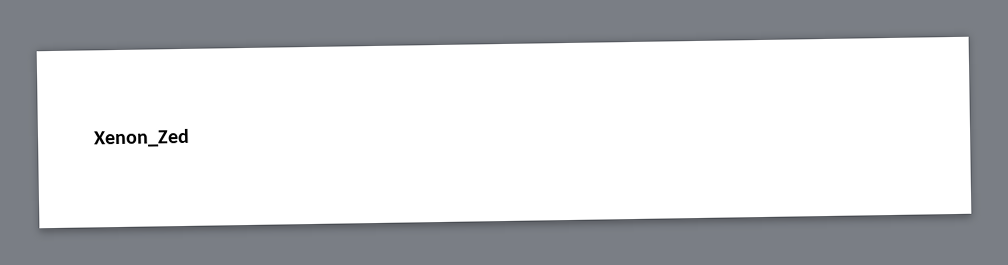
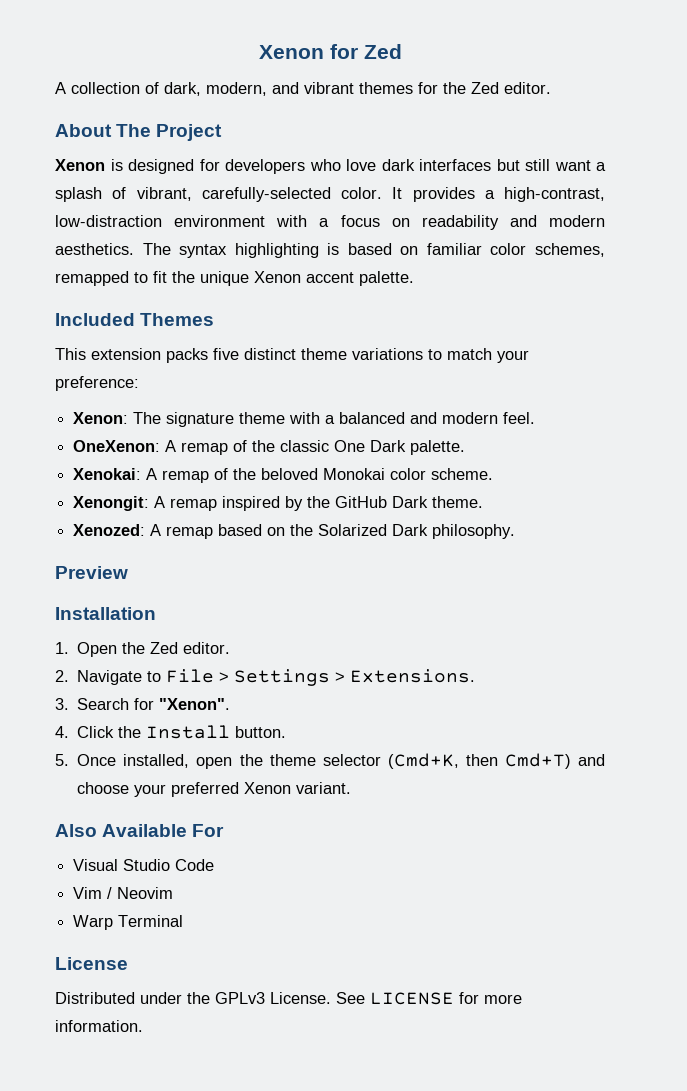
[93,128,190,148] Xenon_Zed -> [258,44,402,59] [55,82,551,96] [55,124,223,141] [55,159,606,174] [55,187,605,202] [55,215,605,230] [55,243,605,258] [55,271,414,286] [55,313,215,326] [55,348,529,363] [55,376,139,391] [73,412,536,427] [73,440,466,455] [73,468,494,483] [73,496,484,511] [73,524,516,539] [55,566,128,579] [55,607,156,620] [55,642,231,657] [55,669,476,686] [55,698,231,710] [55,725,287,739] [55,753,605,769] [77,782,352,797] [55,824,225,837] [73,859,215,871] [73,887,174,899] [73,915,184,930] [55,957,128,970] [55,992,522,1005] [55,1020,143,1032] Xenon for Zed // A collection of dark, modern, and vibrant themes for the Zed editor. // About The Project // Xenon is designed for developers who love dark interfaces but still want a splash of vibrant, carefully-selected color. It provides a high-contrast, low-distraction environment with a focus on readability and modern aesthetics. The syntax highlighting is based on familiar color schemes, remapped to fit the unique Xenon accent palette. // Included Themes // This extension packs five distinct theme variations to match your preference: // Xenon: The signature theme with a balanced and modern feel. // OneXenon: A remap of the classic One Dark palette. // Xenokai: A remap of the beloved Monokai color scheme. // Xenongit: A remap inspired by the GitHub Dark theme. // Xenozed: A remap based on the Solarized Dark philosophy. // Preview // Installation // 1. Open the Zed editor. // 2. Navigate to File > Settings > Extensions. // 3. Search for "Xenon". // 4. Click the Install button. // 5. Once installed, open the theme selector (Cmd+K, then Cmd+T) and choose your preferred Xenon variant. // Also Available For // Visual Studio Code // Vim / Neovim // Warp Terminal // License // Distributed under the GPLv3 License. See LICENSE for more information.

